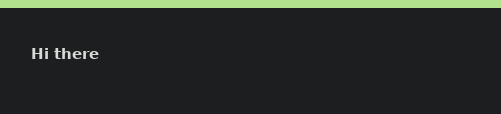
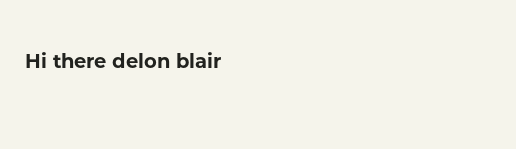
(99, 53) none -> [112,52,221,68] delon blair

